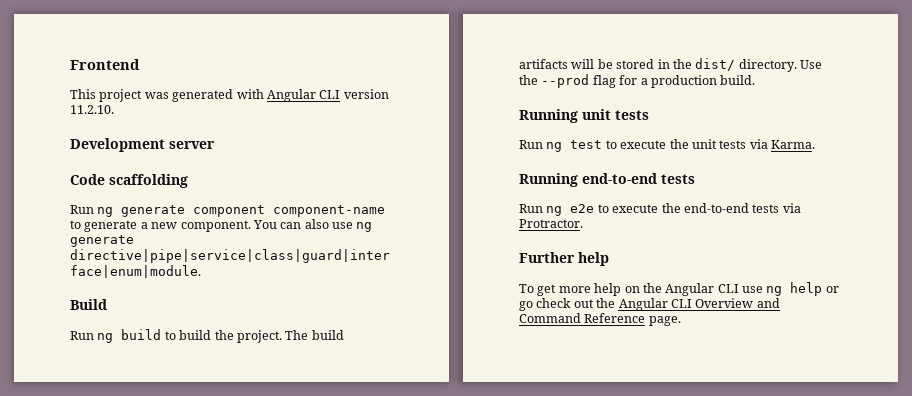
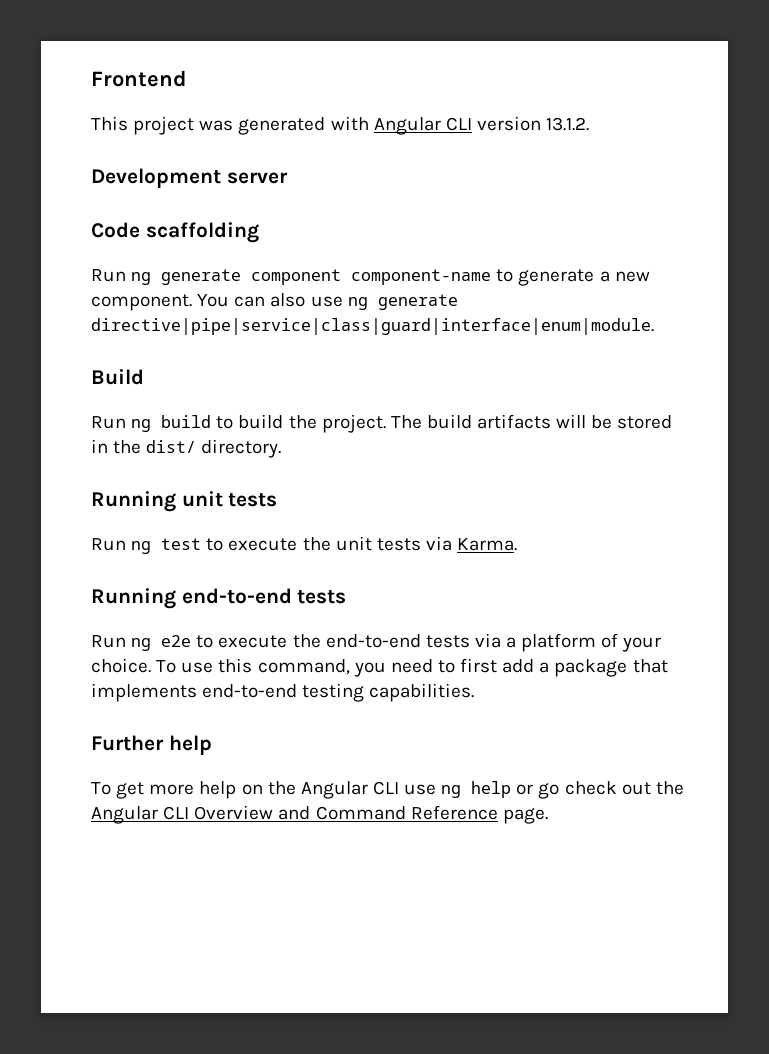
[70,105,114,114] 11.2.10. -> [546,117,590,131] 13.1.2.
[800,60,822,69] [519,74,756,88] Use the --prod flag for a production build. -> (282, 448) none
[519,219,583,228] Protractor. -> [506,633,662,652] [91,658,668,677] [91,683,475,702] a platform of your choice. To use this command, you need to first add a package that implements end-to-end testing capabilities.

